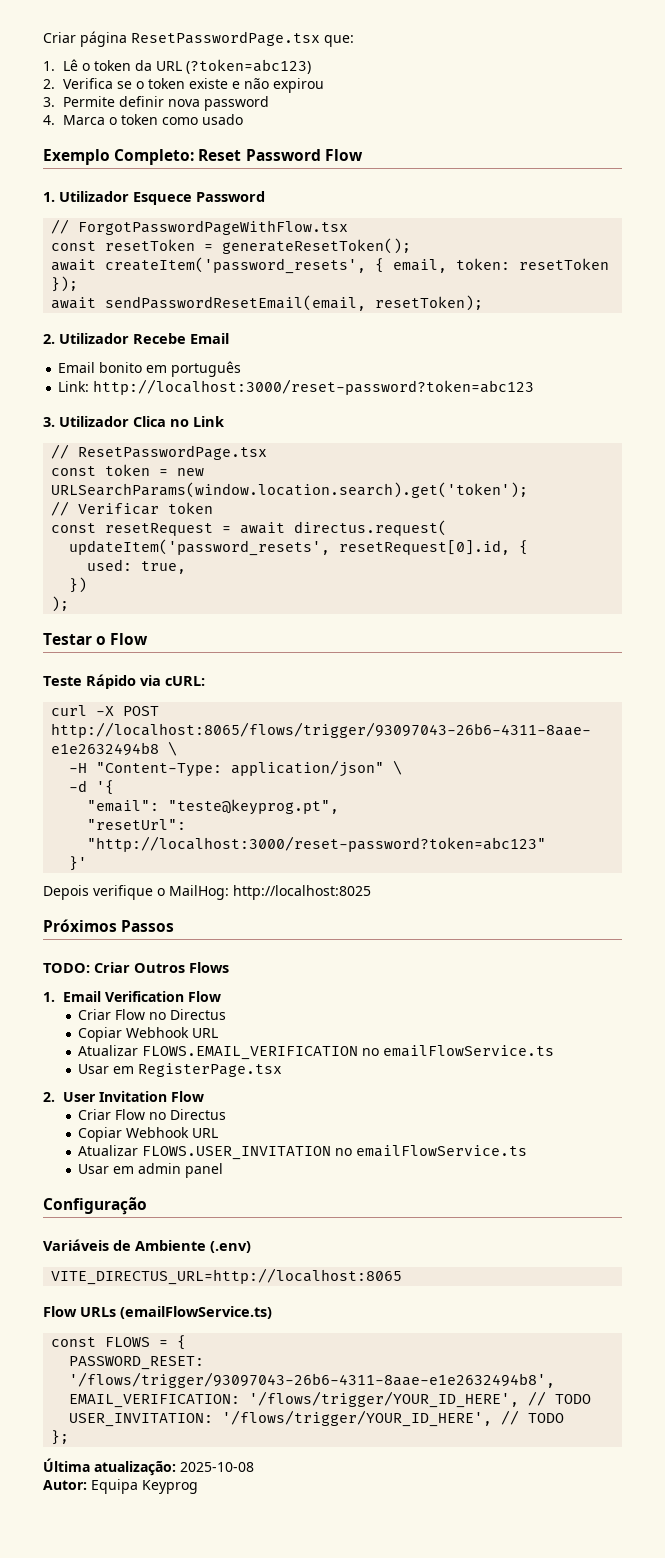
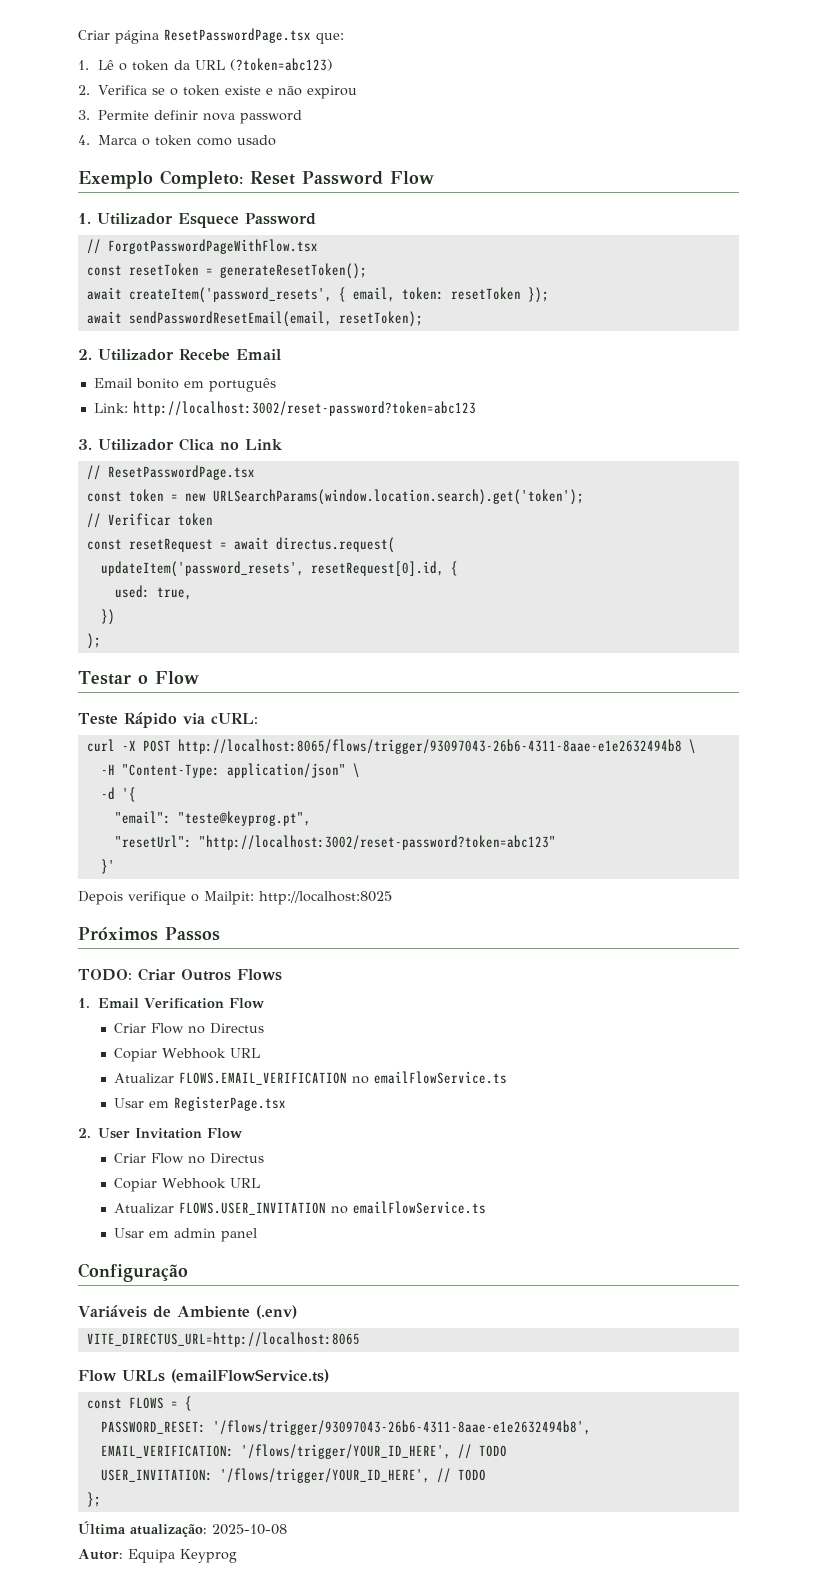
[93,379,535,395] http://localhost:3000/reset-password?token=abc123 -> [132,401,476,416] http://localhost:3002/reset-password?token=abc123
[87,836,547,852] "http://localhost:3000/reset-password?token=abc123" -> [198,835,556,850] "http://localhost:3002/reset-password?token=abc123"
[169,885,229,900] MailHog: -> [204,891,254,905] Mailpit:

